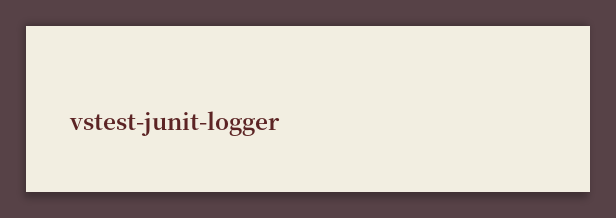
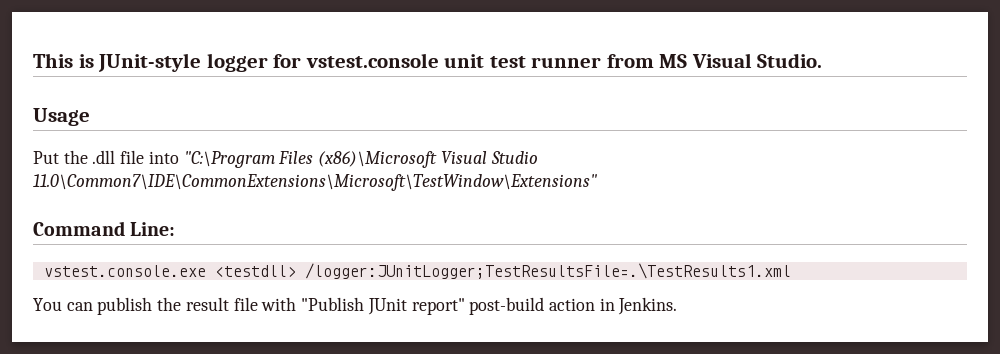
[69,111,280,136] vstest-junit-logger -> [33,53,823,72] [33,108,90,126] [33,150,538,168] [33,174,597,191] [33,221,176,236] [43,263,791,279] [33,297,678,315] This is JUnit-style logger for vstest.console unit test runner from MS Visual Studio. // Usage // Put the .dll file into "C:\Program Files (x86)\Microsoft Visual Studio 11.0\Common7\IDE\CommonExtensions\Microsoft\TestWindow\Extensions" // Command Line: // vstest.console.exe <testdll> /logger:JUnitLogger;TestResultsFile=.\TestResults1.xml // You can publish the result file with "Publish JUnit report" post-build action in Jenkins.

